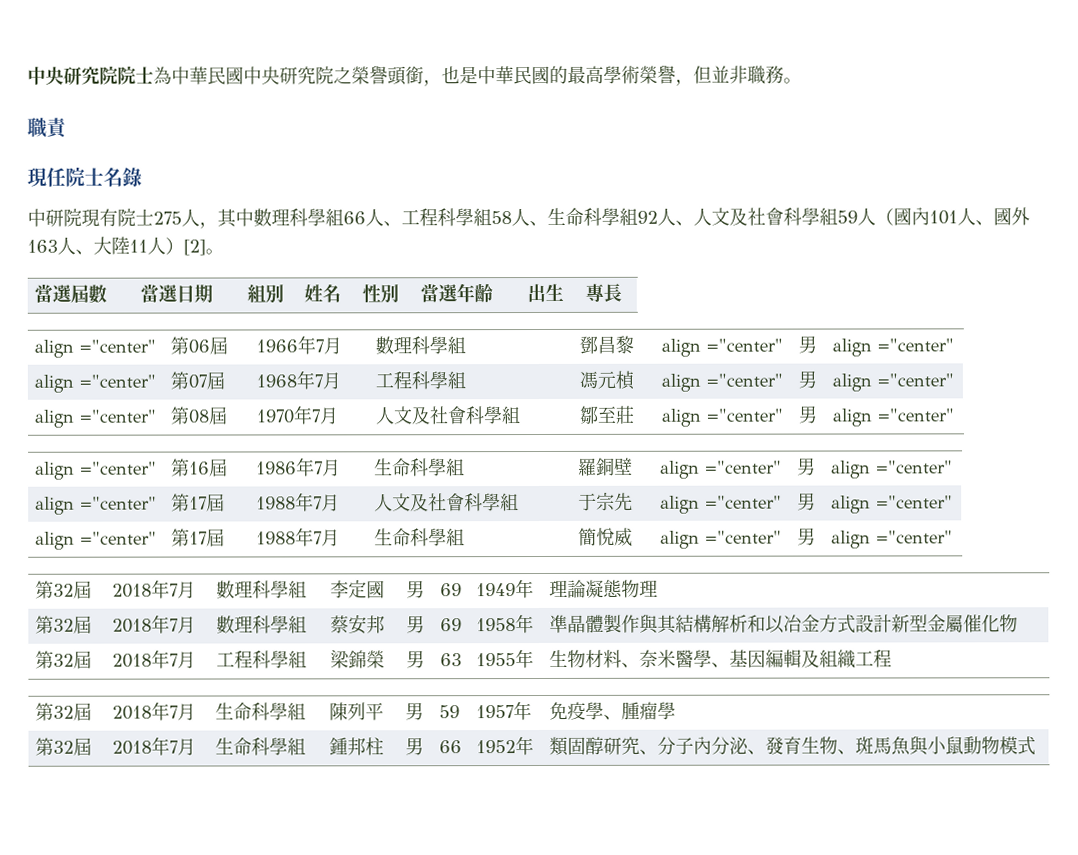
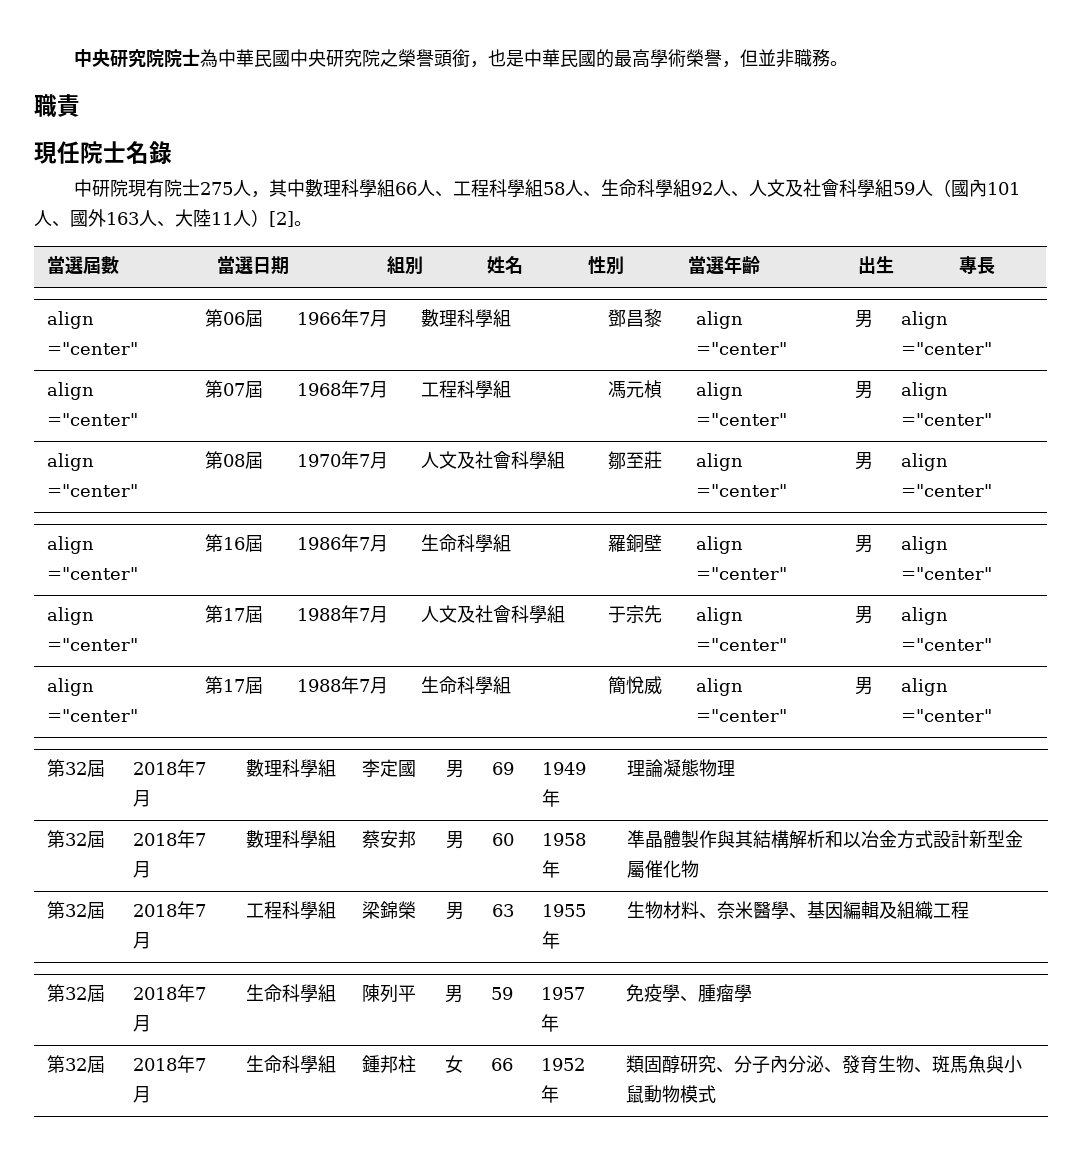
[440,618,463,632] 69 -> [492,833,515,846] 60
[405,737,425,756] 男 -> [445,1055,464,1073] 女

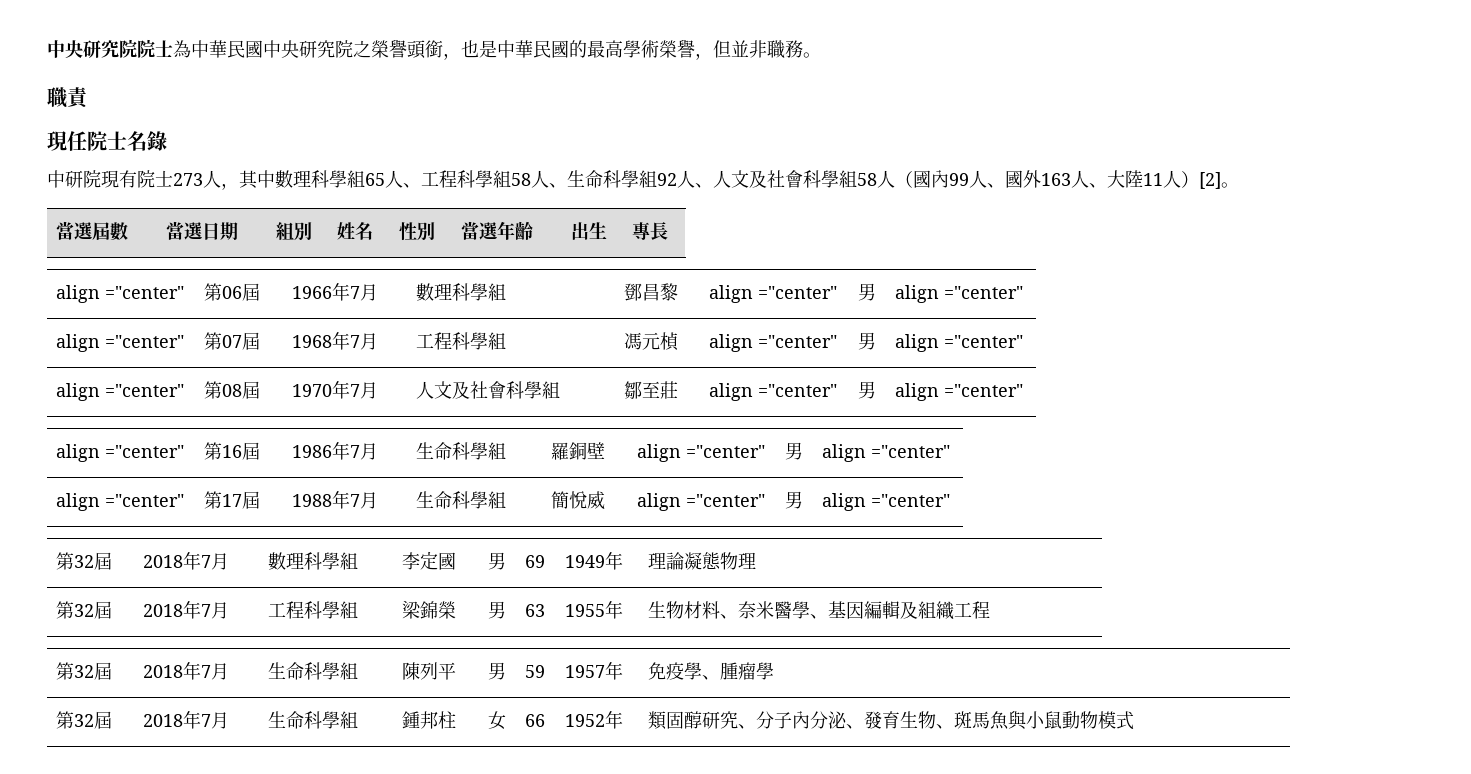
[199,182,233,195] 275 -> [173,173,203,186] 273
[394,182,417,195] 66 -> [365,173,385,186] 65
[892,182,915,195] 59 -> [857,173,877,186] 58
[986,182,1020,195] 101 -> [949,173,969,186] 99
[47,607,95,625] [47,638,139,651] [205,605,264,623] [297,605,389,623] [421,605,566,623] [608,605,663,623] [696,607,744,625] [696,638,788,651] [855,606,874,624] [901,607,949,625] [901,638,993,651] // align ="center" | 第17屆 | 1988年7月 | 人文及社會科學組 | 于宗先 | align ="center" | 男 | align ="center" -> (951, 451) none
[47,830,106,848] [133,830,207,848] [133,861,152,878] [246,830,337,848] [362,830,417,848] [446,831,465,849] [492,833,515,846] [542,833,587,846] [542,860,561,878] [627,830,1024,849] [627,860,700,878] // 第32屆 | 2018年7月 | 數理科學組 | 蔡安邦 | 男 | 60 | 1958年 | 凖晶體製作與其結構解析和以冶金方式設計新型金屬催化物 -> (757, 560) none

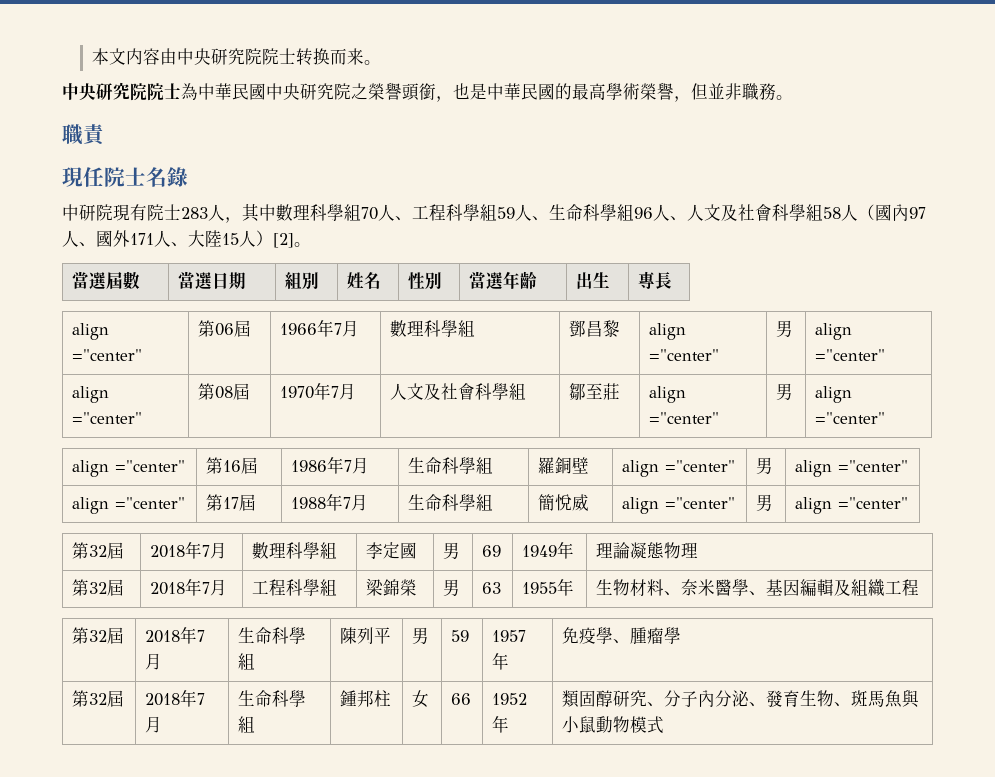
(47, 49) none -> [91,48,381,66] 本文内容由中央研究院院士转换而来。 //
[173,173,203,186] 273 -> [181,207,208,219] 283
[365,173,385,186] 65 -> [361,207,378,220] 70
[511,173,531,186] 58 -> [497,207,515,219] 59
[657,173,677,186] 92 -> [634,207,653,219] 96
[949,173,969,186] 99 -> [909,207,926,219] 97
[1041,173,1071,186] 163 -> [130,233,154,245] 171
[1143,173,1163,186] 11 -> [222,233,239,245] 15
[56,334,185,352] [204,332,261,350] [292,331,379,350] [416,332,507,350] [624,332,679,351] [709,334,838,352] [858,332,877,350] [895,334,1024,352] // align ="center" | 第07屆 | 1968年7月 | 工程科學組 | 馮元楨 | align ="center" | 男 | align ="center" -> (886, 355) none

